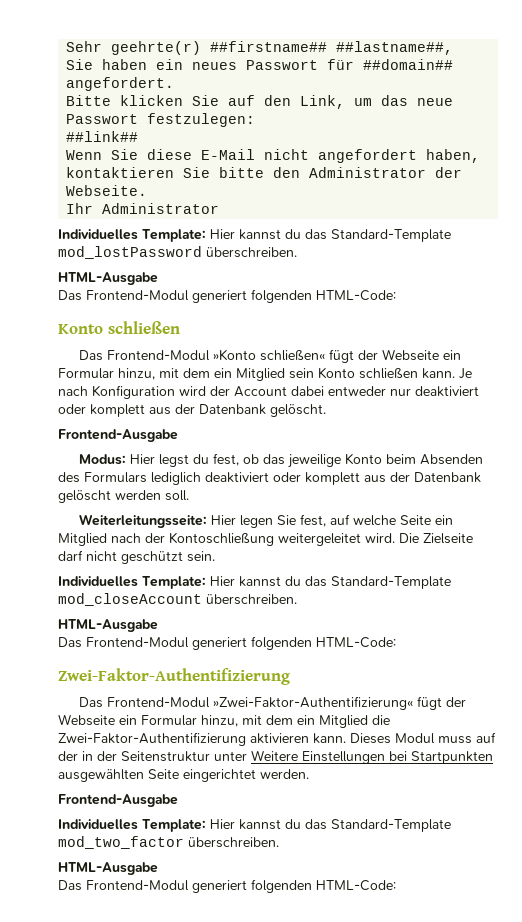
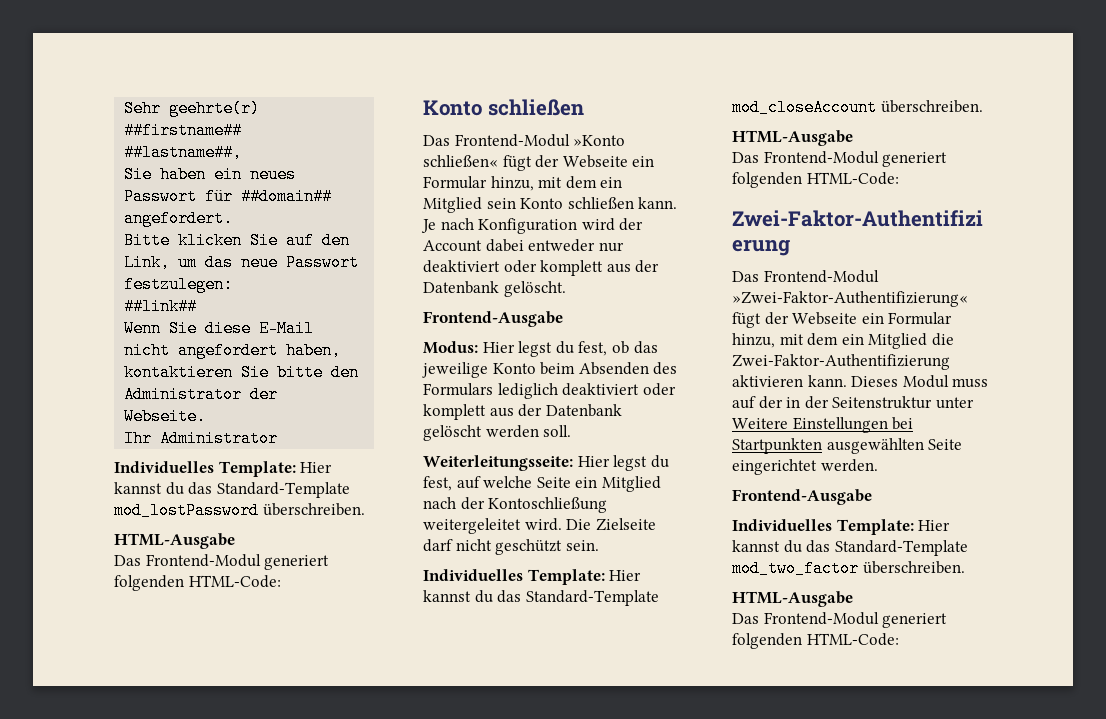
[240,515,297,528] legen Sie -> [613,455,669,471] legst du

